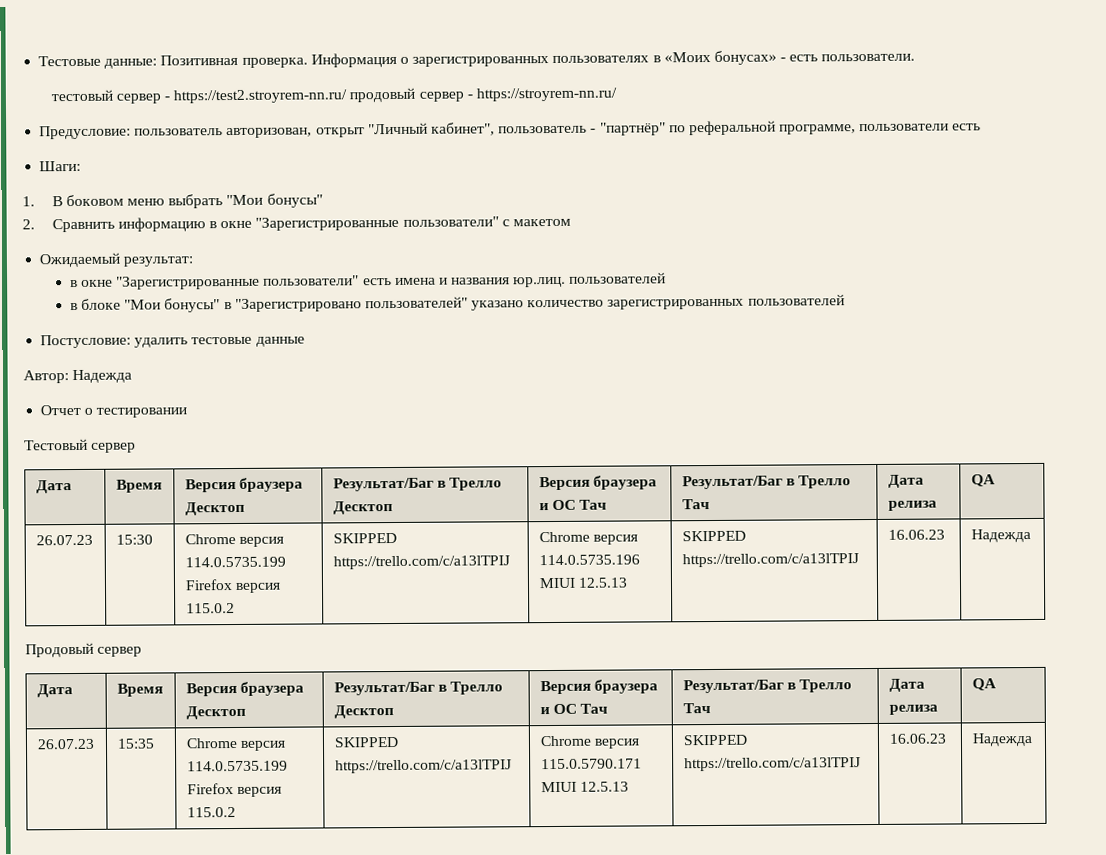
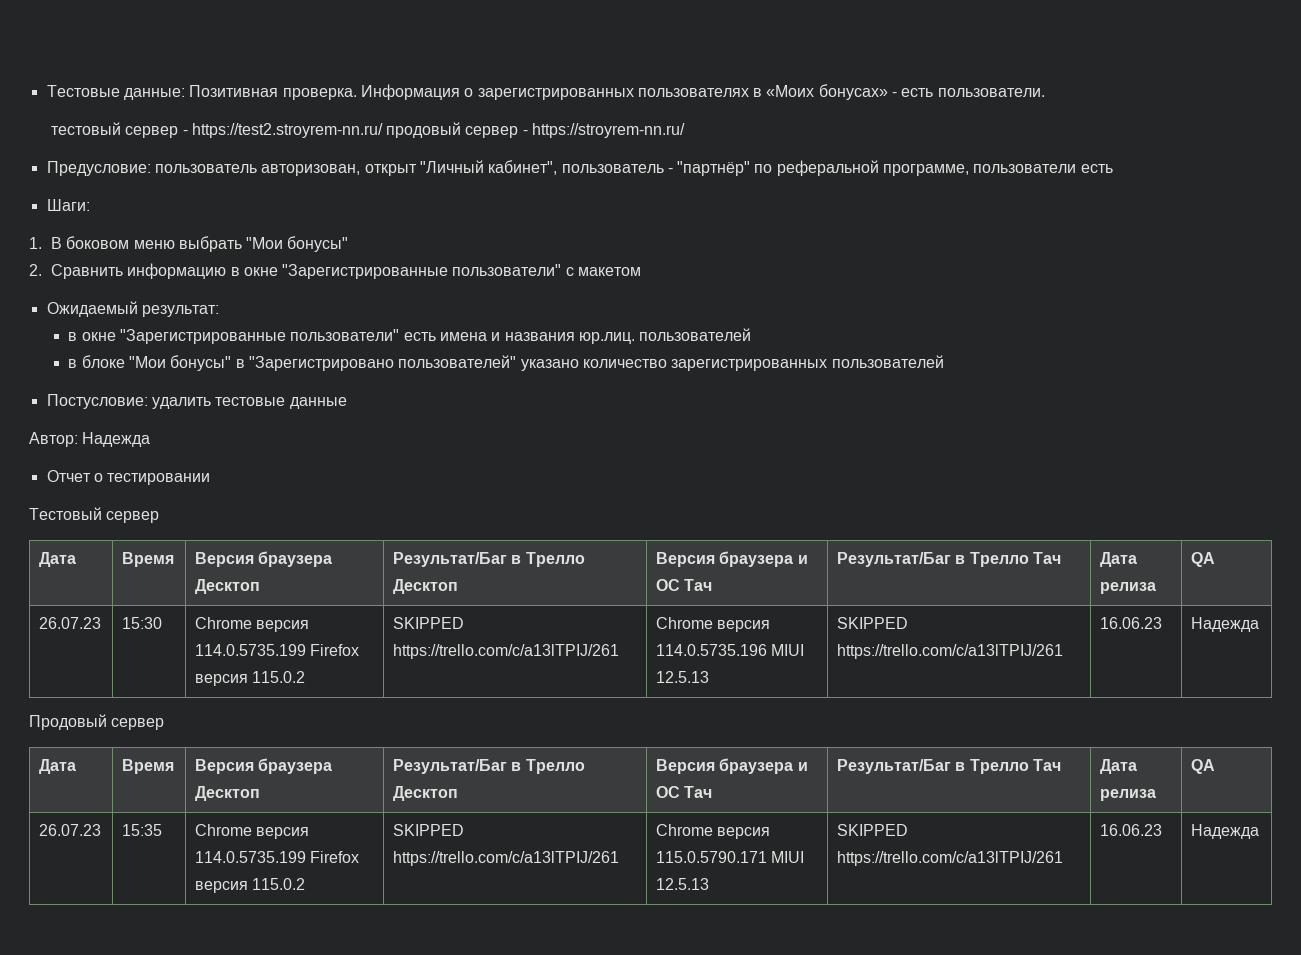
[332,555,510,570] https://trello.com/c/a13lTPIJ -> [393,644,620,659] https://trello.com/c/a13lTPIJ/261
[681,553,859,568] https://trello.com/c/a13lTPIJ -> [837,644,1064,659] https://trello.com/c/a13lTPIJ/261
[334,759,512,774] https://trello.com/c/a13lTPIJ -> [393,851,620,866] https://trello.com/c/a13lTPIJ/261
[683,757,861,772] https://trello.com/c/a13lTPIJ -> [837,851,1064,866] https://trello.com/c/a13lTPIJ/261

